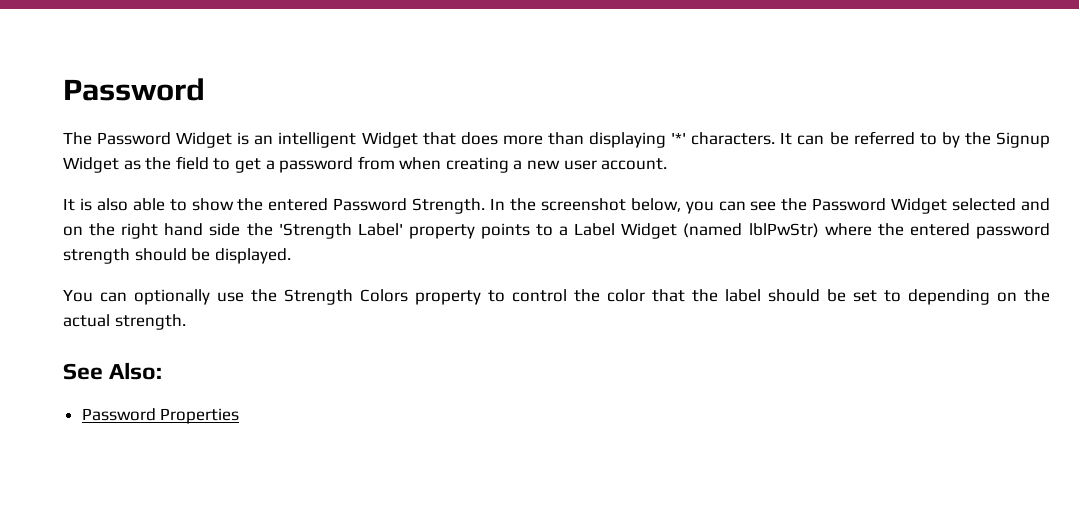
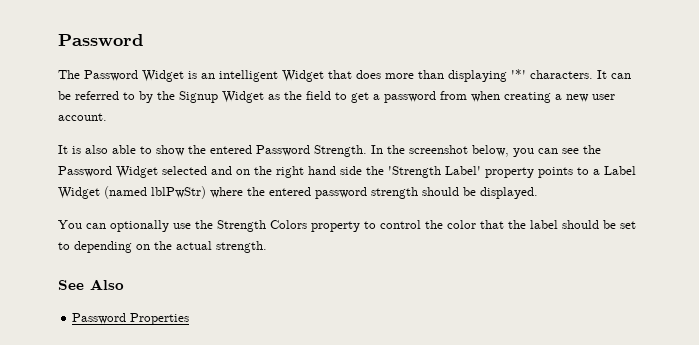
[109,362,163,380] Also: -> [90,279,124,290] Also

